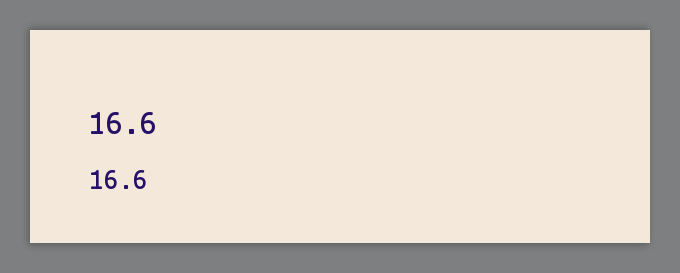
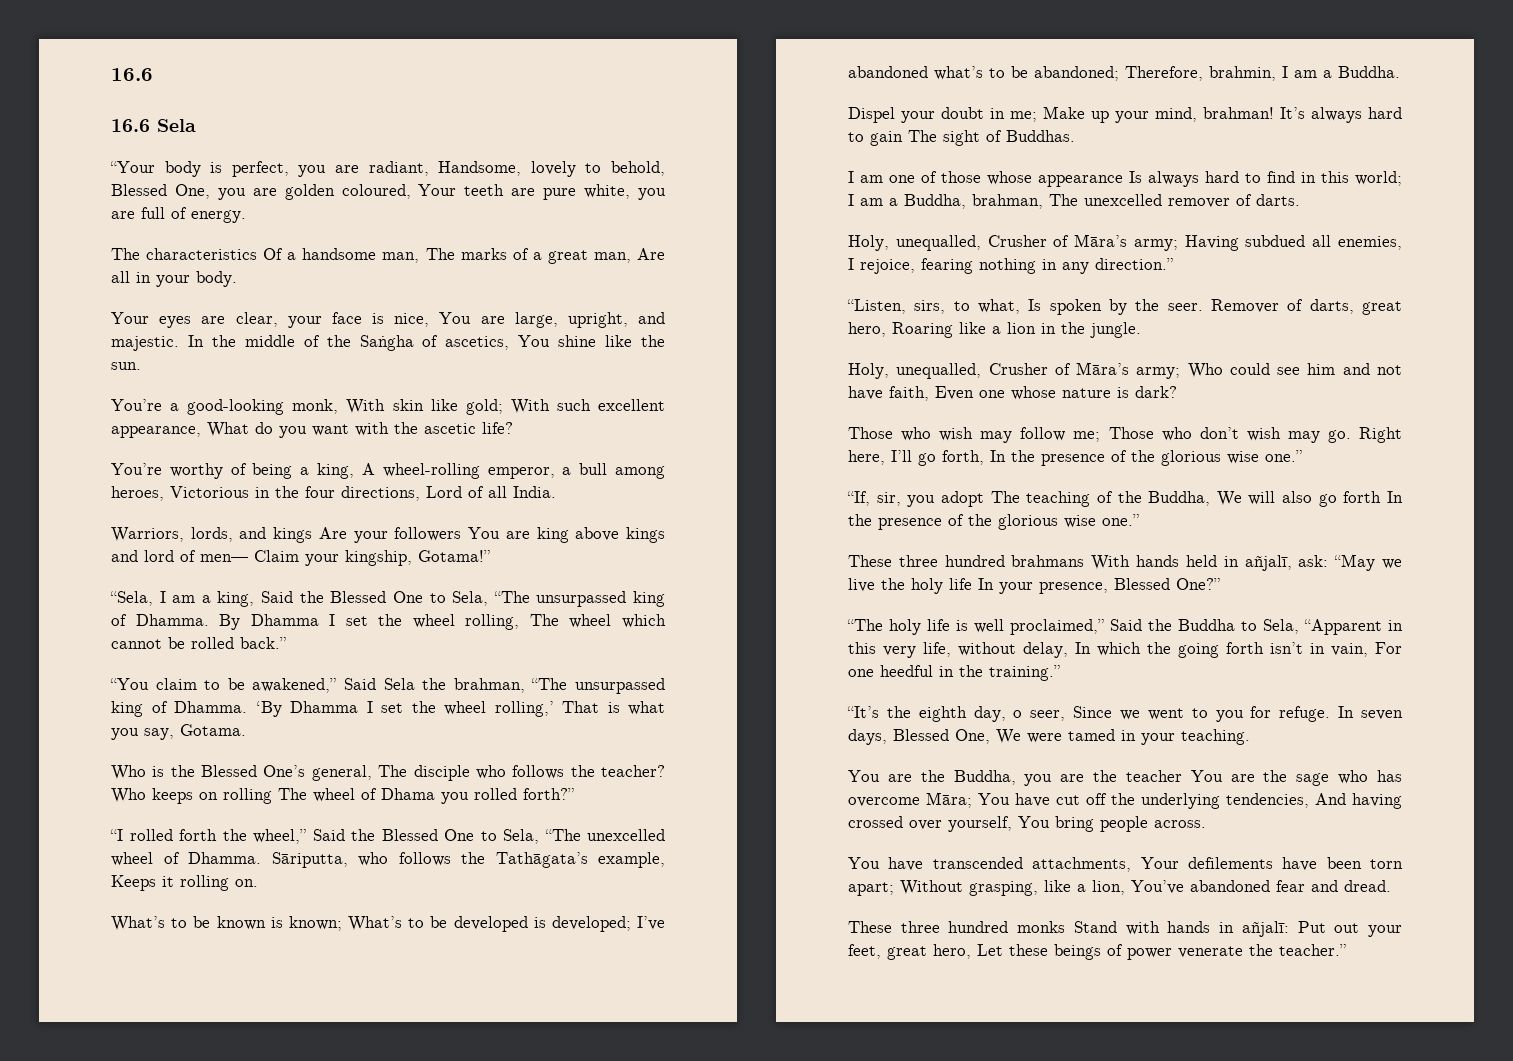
(148, 179) none -> [157,119,196,132] [110,161,665,177] [111,184,667,200] [111,207,246,223] [111,248,665,264] [111,271,237,287] [111,312,666,328] [111,335,666,351] [111,362,141,370] [111,399,666,415] [111,422,513,438] [111,463,665,479] [111,486,556,501] [111,527,666,543] [111,550,490,566] [110,591,666,607] [111,614,667,630] [111,637,286,649] [110,678,666,694] [111,701,665,717] [111,724,246,740] [111,765,665,781] [111,788,574,804] [110,829,665,844] [111,852,665,868] [111,875,258,891] [111,916,666,932] [848,66,1400,81] [848,106,1402,123] [848,130,1075,146] [848,171,1402,187] [848,194,1300,209] [848,234,1402,251] [848,258,1173,274] [847,299,1402,315] [848,322,1141,338] [848,362,1402,379] [848,386,1177,401] [848,427,1402,443] [848,450,1302,466] [847,491,1403,507] [848,514,1139,530] [848,554,1402,571] [848,578,1220,594] [847,619,1403,635] [848,642,1402,658] [848,665,1060,681] [847,706,1403,722] [848,729,1250,745] [848,770,1402,786] [848,792,1402,809] [848,816,1206,832] [848,857,1403,872] [848,880,1391,896] [848,921,1402,937] [848,944,1346,960] Sela // “Your body is perfect, you are radiant, Handsome, lovely to behold, Blessed One, you are golden coloured, Your teeth are pure white, you are full of energy. // The characteristics Of a handsome man, The marks of a great man, Are all in your body. // Your eyes are clear, your face is nice, You are large, upright, and majestic. In the middle of the Saṅgha of ascetics, You shine like the sun. // You’re a good-looking monk, With skin like gold; With such excellent appearance, What do you want with the ascetic life? // You’re worthy of being a king, A wheel-rolling emperor, a bull among heroes, Victorious in the four directions, Lord of all India. // Warriors, lords, and kings Are your followers You are king above kings and lord of men— Claim your kingship, Gotama!” // “Sela, I am a king, Said the Blessed One to Sela, “The unsurpassed king of Dhamma. By Dhamma I set the wheel rolling, The wheel which cannot be rolled back.” // “You claim to be awakened,” Said Sela the brahman, “The unsurpassed king of Dhamma. ‘By Dhamma I set the wheel rolling,’ That is what you say, Gotama. // Who is the Blessed One’s general, The disciple who follows the teacher? Who keeps on rolling The wheel of Dhama you rolled forth?” // “I rolled forth the wheel,” Said the Blessed One to Sela, “The unexcelled wheel of Dhamma. Sāriputta, who follows the Tathāgata’s example, Keeps it rolling on. // What’s to be known is known; What’s to be developed is developed; I’ve abandoned what’s to be abandoned; Therefore, brahmin, I am a Buddha. // Dispel your doubt in me; Make up your mind, brahman! It’s always hard to gain The sight of Buddhas. // I am one of those whose appearance Is always hard to find in this world; I am a Buddha, brahman, The unexcelled remover of darts. // Holy, unequalled, Crusher of Māra’s army; Having subdued all enemies, I rejoice, fearing nothing in any direction.” // “Listen, sirs, to what, Is spoken by the seer. Remover of darts, great hero, Roaring like a lion in the jungle. // Holy, unequalled, Crusher of Māra’s army; Who could see him and not have faith, Even one whose nature is dark? // Those who wish may follow me; Those who don’t wish may go. Right here, I’ll go forth, In the presence of the glorious wise one.” // “If, sir, you adopt The teaching of the Buddha, We will also go forth In the presence of the glorious wise one.” // These three hundred brahmans With hands held in añjalī, ask: “May we live the holy life In your presence, Blessed One?” // “The holy life is well proclaimed,” Said the Buddha to Sela, “Apparent in this very life, without delay, In which the going forth isn’t in vain, For one heedful in the training.” // “It’s the eighth day, o seer, Since we went to you for refuge. In seven days, Blessed One, We were tamed in your teaching. // You are the Buddha, you are the teacher You are the sage who has overcome Māra; You have cut off the underlying tendencies, And having crossed over yourself, You bring people across. // You have transcended attachments, Your defilements have been torn apart; Without grasping, like a lion, You’ve abandoned fear and dread. // These three hundred monks Stand with hands in añjalī: Put out your feet, great hero, Let these beings of power venerate the teacher.”

